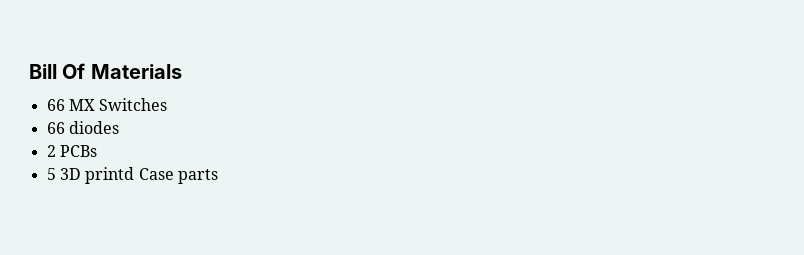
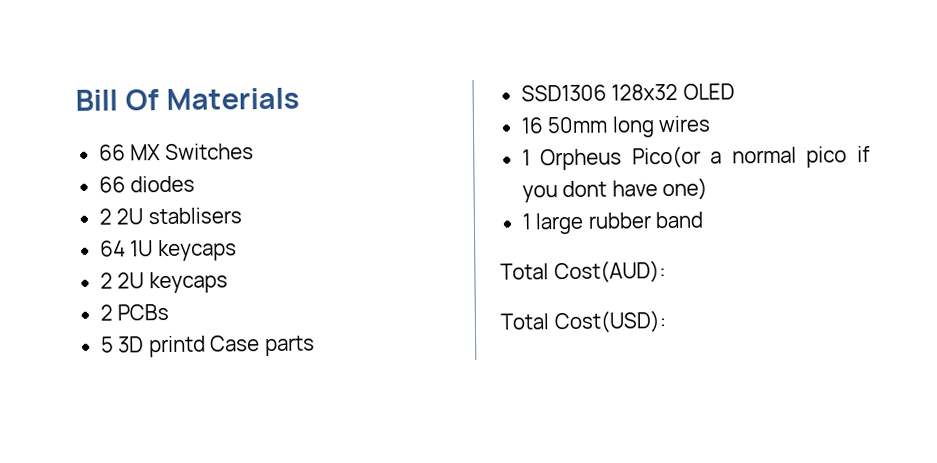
(119, 127) none -> [98,207,242,225] [99,239,237,262] [99,271,228,294] // 2 2U stablisers // 64 1U keycaps // 2 2U keycaps
(218, 176) none -> [520,83,735,102] [520,115,712,138] [521,145,871,171] [521,177,709,203] [521,211,704,235] [500,260,666,284] [500,310,667,334] // SSD1306 128x32 OLED // 16 50mm long wires // 1 Orpheus Pico(or a normal pico if you dont have one) // 1 large rubber band // Total Cost(AUD): // Total Cost(USD):

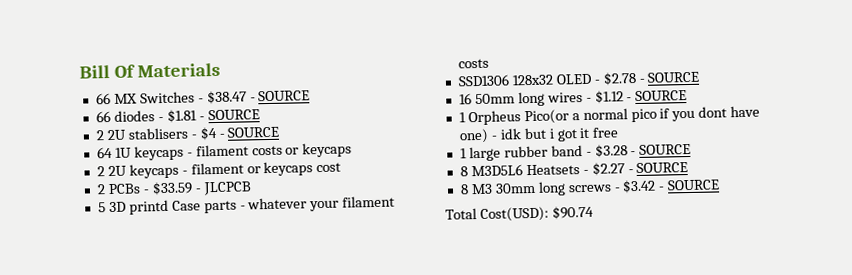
[98,175,196,193] // 66 diodes -> [197,90,311,105] [95,109,260,123] - $38.47 - SOURCE // 66 diodes - $1.81 - SOURCE
(242, 216) none -> [190,126,280,141] - $4 - SOURCE
[99,271,228,294] [99,303,170,321] // 2 2U keycaps // 2 PCBs -> [186,142,353,158] [96,161,342,179] [96,181,252,196] - filament costs or keycaps // 2 2U keycaps - filament or keycaps cost // 2 PCBs - $33.59 - JLCPCB
(315, 346) none -> [239,195,396,212] [457,58,489,69] - whatever your filament costs
(735, 91) none -> [593,71,700,86] - $2.78 - SOURCE
(712, 124) none -> [585,90,688,104] - $1.12 - SOURCE
[521,211,704,235] [500,260,666,284] // 1 large rubber band // Total Cost(AUD): -> [490,127,620,142] [459,143,692,162] [459,162,689,177] [459,179,721,196] - idk but i got it free // 1 large rubber band - $3.28 - SOURCE // 8 M3D5L6 Heatsets - $2.27 - SOURCE // 8 M3 30mm long screws - $3.42 - SOURCE
(667, 322) none -> [551,205,594,220] $90.74

